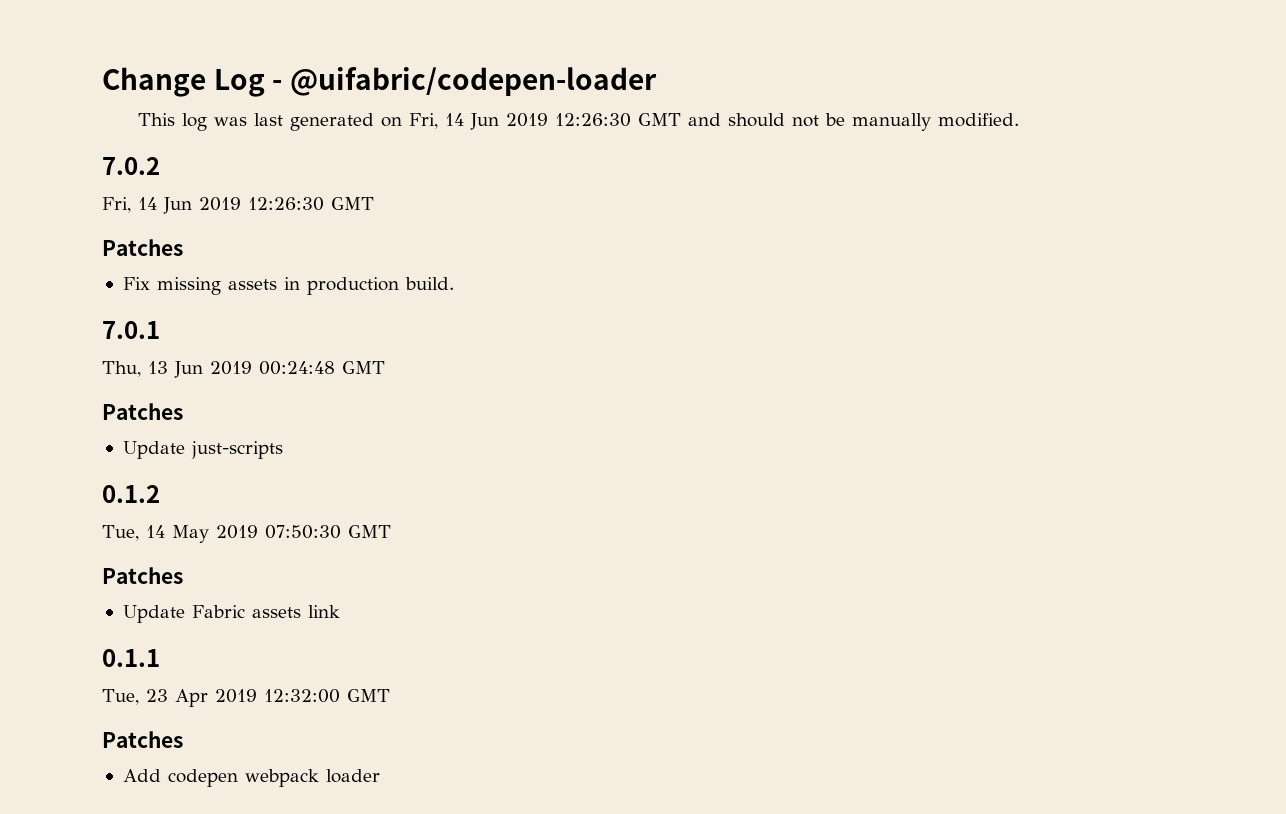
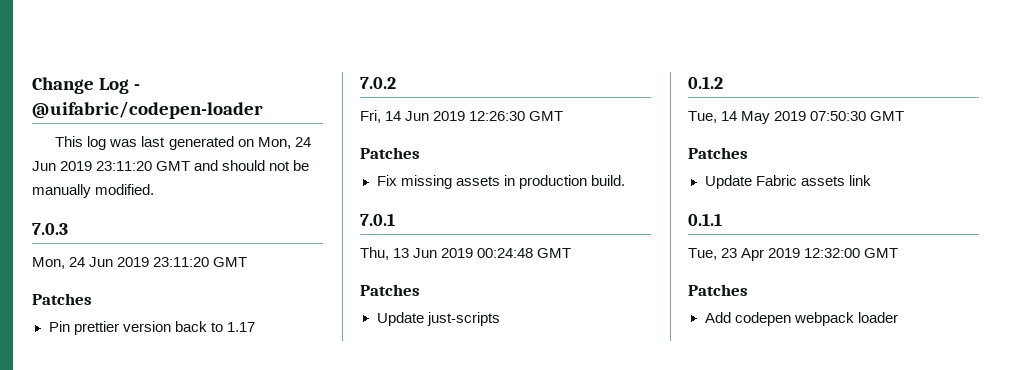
[409,113,632,130] Fri, 14 Jun 2019 12:26:30 -> [257,137,311,149] [32,161,153,171] Mon, 24 Jun 2019 23:11:20
(1020, 120) none -> [32,223,68,235] [32,257,248,269] [32,293,92,305] [48,321,255,335] // 7.0.3 // Mon, 24 Jun 2019 23:11:20 GMT // Patches // Pin prettier version back to 1.17

